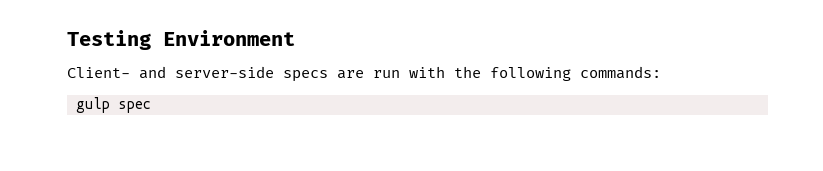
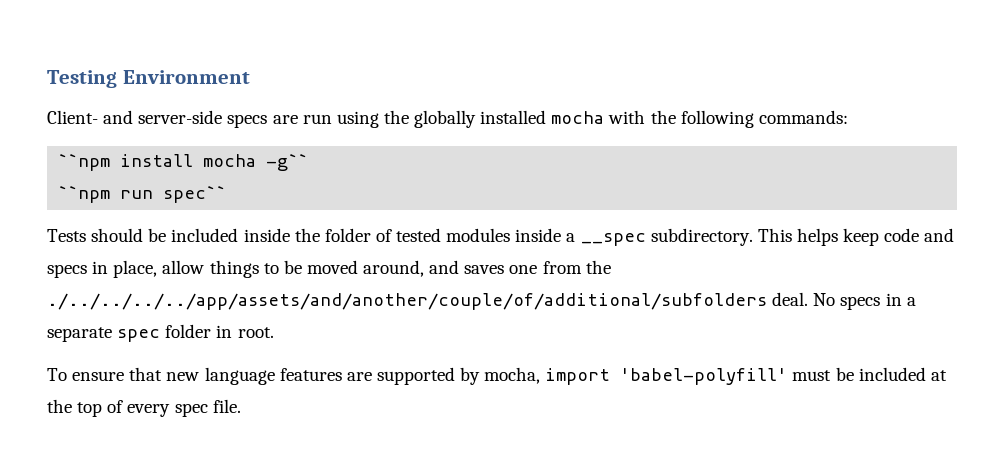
(400, 74) none -> [336,110,605,128] using the globally installed mocha
[76,97,151,113] gulp spec -> [58,154,309,171] [58,186,227,203] [47,228,955,246] [47,260,611,278] [47,292,916,310] [47,324,274,342] [47,367,947,385] [47,399,241,417] ``npm install mocha -g`` // ``npm run spec`` // Tests should be included inside the folder of tested modules inside a __spec subdirectory. This helps keep code and specs in place, allow things to be moved around, and saves one from the ./../../../../app/assets/and/another/couple/of/additional/subfolders deal. No specs in a separate spec folder in root. // To ensure that new language features are supported by mocha, import 'babel-polyfill' must be included at the top of every spec file.

